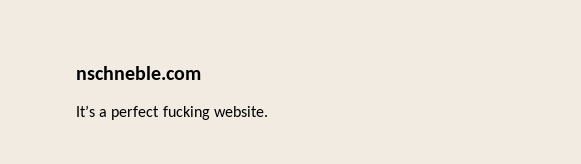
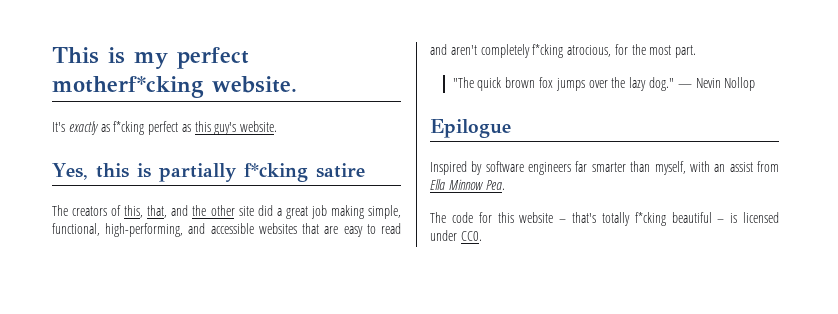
[76,66,201,80] [76,105,268,120] nschneble.com // It’s a perfect fucking website. -> [52,47,249,69] [52,76,297,98] [52,121,278,135] [52,163,365,182] [52,205,401,219] [52,223,402,237] [430,44,697,58] [452,77,756,91] [430,119,511,138] [430,161,779,175] [430,179,505,190] [430,212,779,226] [430,230,482,241] This is my perfect motherf*cking website. // It's exactly as f*cking perfect as this guy's website. // Yes, this is partially f*cking satire // The creators of this, that, and the other site did a great job making simple, functional, high-performing, and accessible websites that are easy to read and aren't completely f*cking atrocious, for the most part. // "The quick brown fox jumps over the lazy dog." — Nevin Nollop // Epilogue // Inspired by software engineers far smarter than myself, with an assist from Ella Minnow Pea. // The code for this website – that's totally f*cking beautiful – is licensed under CC0.

